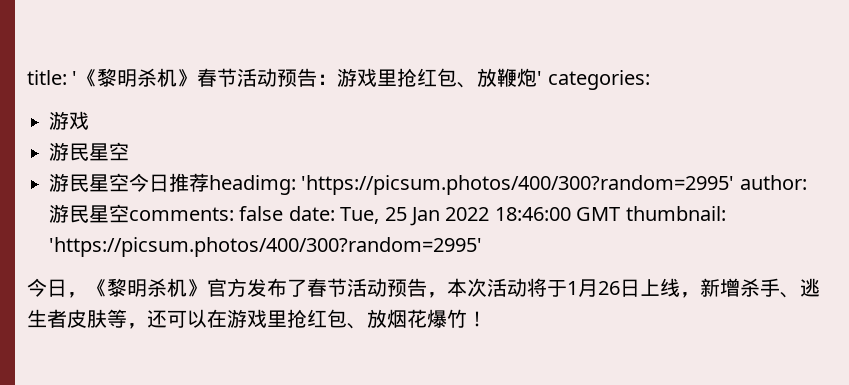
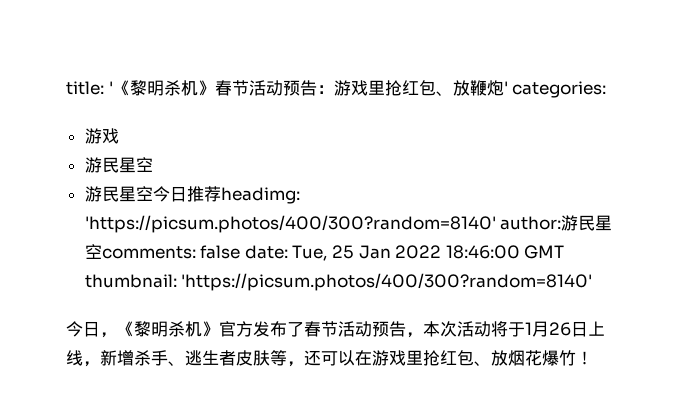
[301,175,735,195] 'https://picsum.photos/400/300?random=2995' -> [84,215,496,233] 'https://picsum.photos/400/300?random=8140'
[49,237,482,257] 'https://picsum.photos/400/300?random=2995' -> [181,273,593,291] 'https://picsum.photos/400/300?random=8140'

